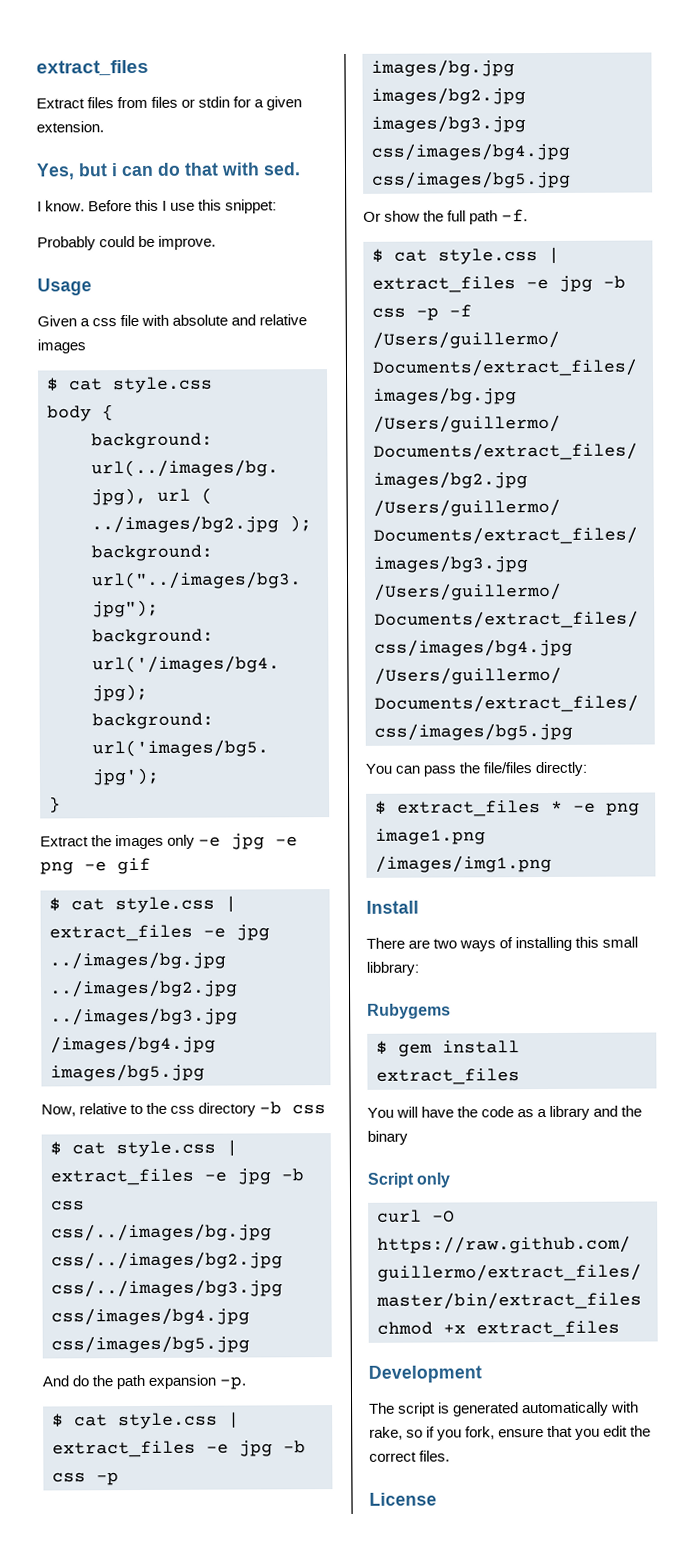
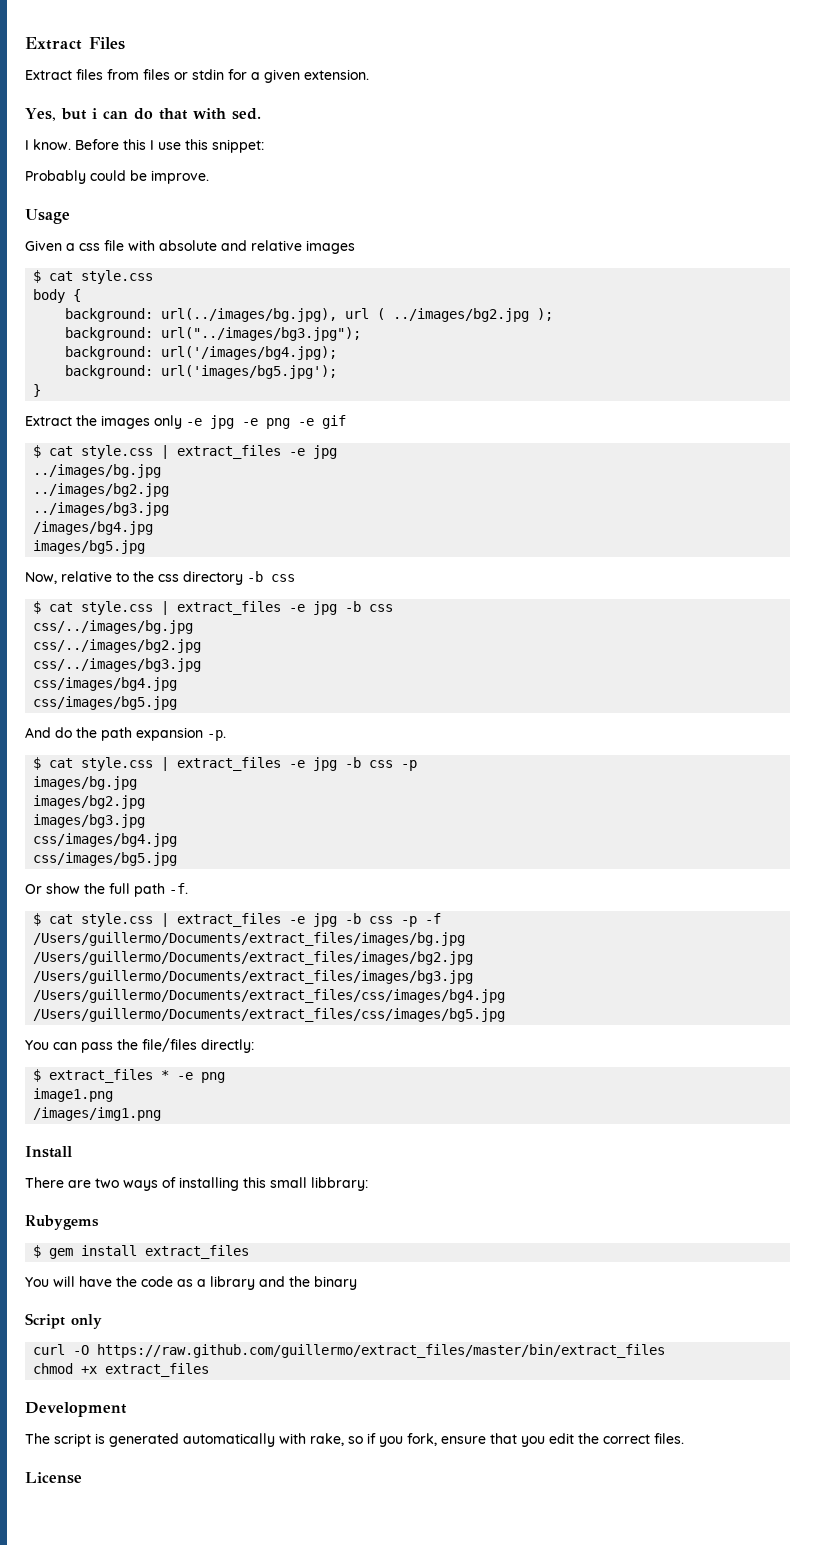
[36,59,149,76] extract_files -> [25,37,125,50] Extract Files

